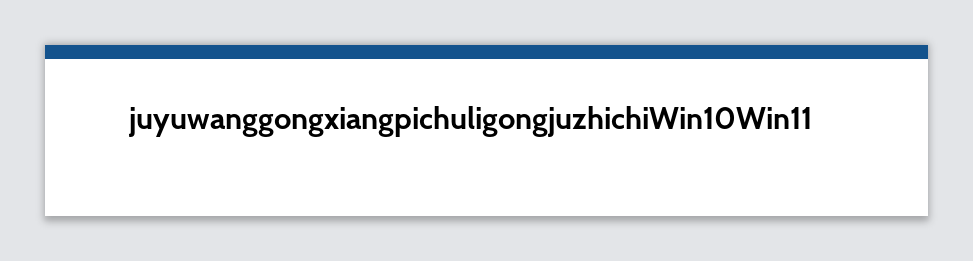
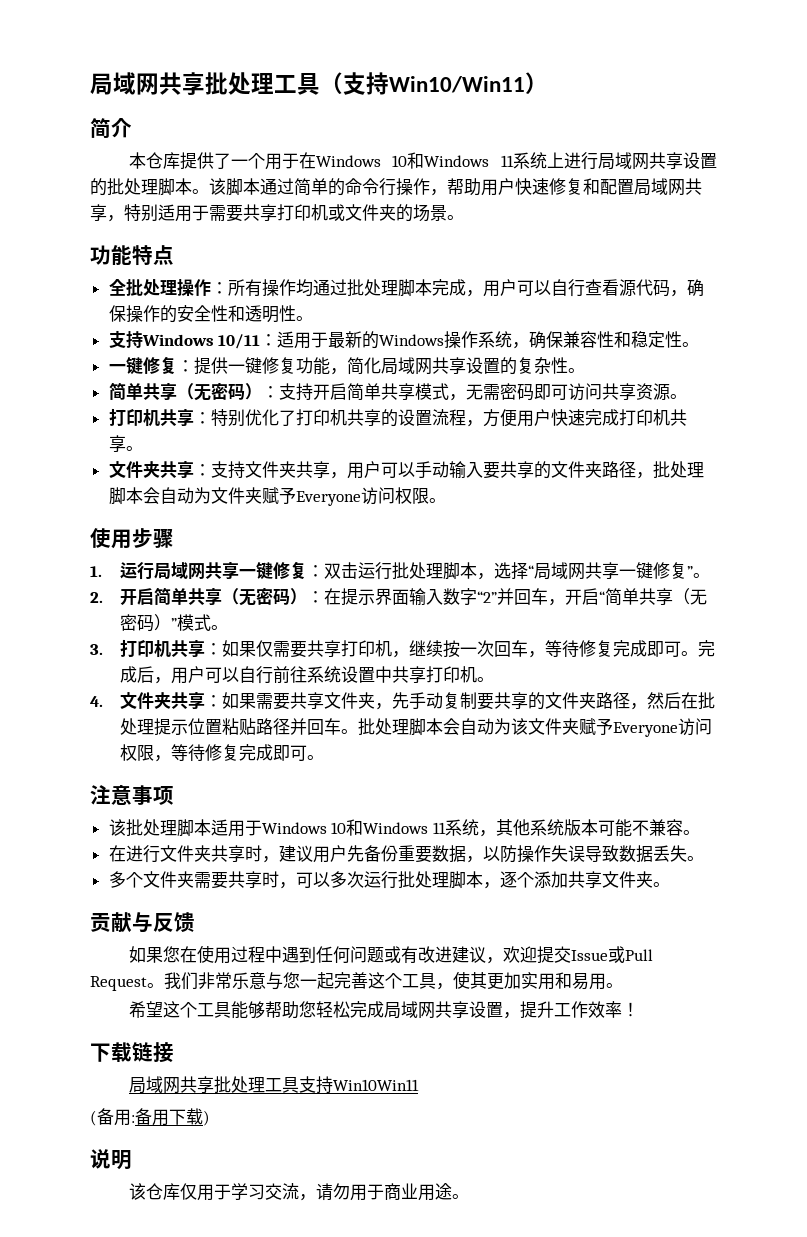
[128,106,812,137] juyuwanggongxiangpichuligongjuzhichiWin10Win11 -> [90,72,548,95] [90,118,132,139] [128,152,717,170] [90,178,702,196] [90,204,464,222] [90,245,174,266] [108,279,704,297] [108,305,313,323] [108,330,700,349] [108,356,585,375] [108,382,687,401] [108,408,687,427] [108,435,143,453] [108,461,704,479] [108,487,446,506] [90,528,174,549] [90,561,710,580] [90,587,707,606] [119,614,228,632] [90,639,715,658] [119,666,494,684] [90,692,715,710] [119,718,712,737] [119,744,324,762] [90,785,174,805] [108,819,700,837] [108,845,704,863] [108,871,670,889] [90,912,195,933] [128,945,653,964] [90,971,623,991] [128,1001,639,1019] [90,1042,174,1063] [128,1076,419,1094] [90,1108,210,1126] [90,1149,132,1170] [128,1183,469,1201] 局域网共享批处理工具（支持Win10/Win11） // 简介 // 本仓库提供了一个用于在Windows 10和Windows 11系统上进行局域网共享设置的批处理脚本。该脚本通过简单的命令行操作，帮助用户快速修复和配置局域网共享，特别适用于需要共享打印机或文件夹的场景。 // 功能特点 // 全批处理操作：所有操作均通过批处理脚本完成，用户可以自行查看源代码，确保操作的安全性和透明性。 // 支持Windows 10/11：适用于最新的Windows操作系统，确保兼容性和稳定性。 // 一键修复：提供一键修复功能，简化局域网共享设置的复杂性。 // 简单共享（无密码）：支持开启简单共享模式，无需密码即可访问共享资源。 // 打印机共享：特别优化了打印机共享的设置流程，方便用户快速完成打印机共享。 // 文件夹共享：支持文件夹共享，用户可以手动输入要共享的文件夹路径，批处理脚本会自动为文件夹赋予Everyone访问权限。 // 使用步骤 // 1.运行局域网共享一键修复：双击运行批处理脚本，选择“局域网共享一键修复”。 // 2.开启简单共享（无密码）：在提示界面输入数字“2”并回车，开启“简单共享（无密码）”模式。 // 3.打印机共享：如果仅需要共享打印机，继续按一次回车，等待修复完成即可。完成后，用户可以自行前往系统设置中共享打印机。 // 4.文件夹共享：如果需要共享文件夹，先手动复制要共享的文件夹路径，然后在批处理提示位置粘贴路径并回车。批处理脚本会自动为该文件夹赋予Everyone访问权限，等待修复完成即可。 // 注意事项 // 该批处理脚本适用于Windows 10和Windows 11系统，其他系统版本可能不兼容。 // 在进行文件夹共享时，建议用户先备份重要数据，以防操作失误导致数据丢失。 // 多个文件夹需要共享时，可以多次运行批处理脚本，逐个添加共享文件夹。 // 贡献与反馈 // 如果您在使用过程中遇到任何问题或有改进建议，欢迎提交Issue或Pull Request。我们非常乐意与您一起完善这个工具，使其更加实用和易用。 // 希望这个工具能够帮助您轻松完成局域网共享设置，提升工作效率！ // 下载链接 // 局域网共享批处理工具支持Win10Win11 // (备用:备用下载) // 说明 // 该仓库仅用于学习交流，请勿用于商业用途。

